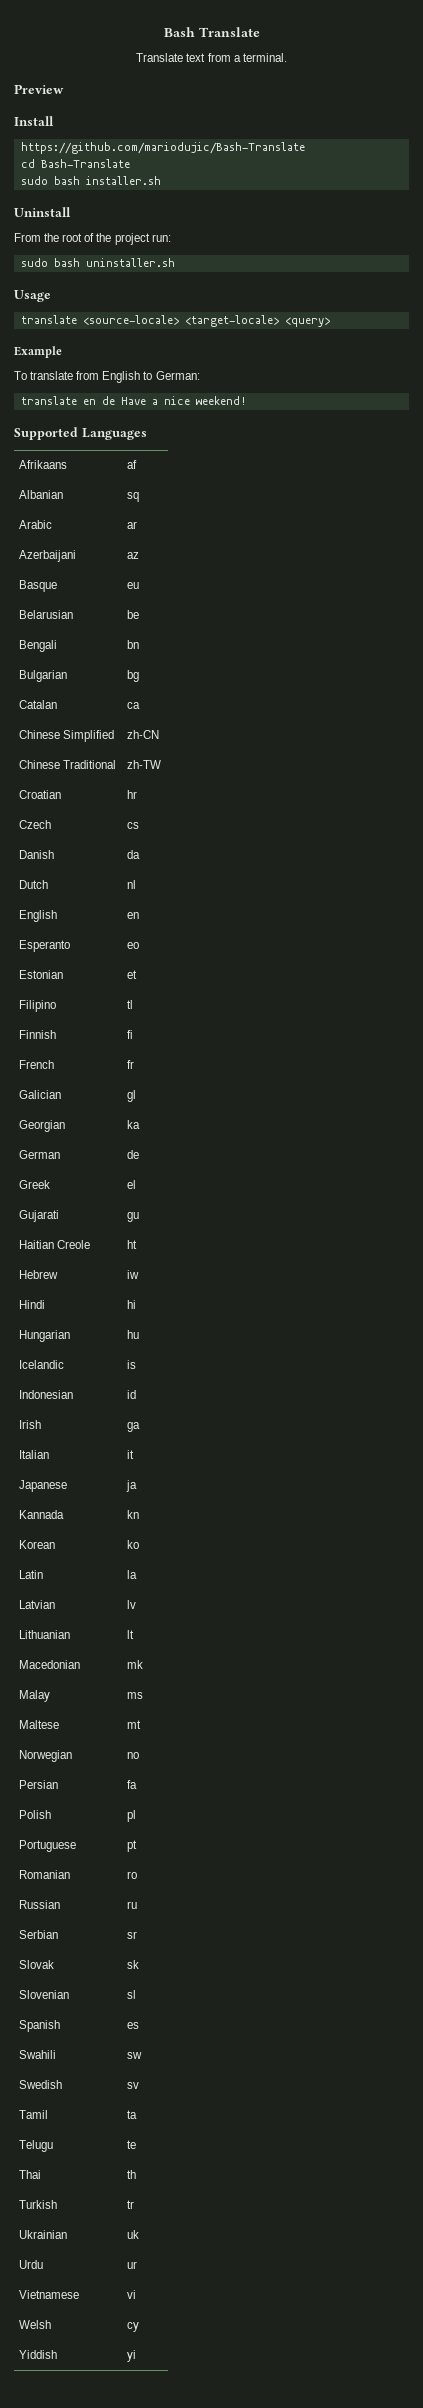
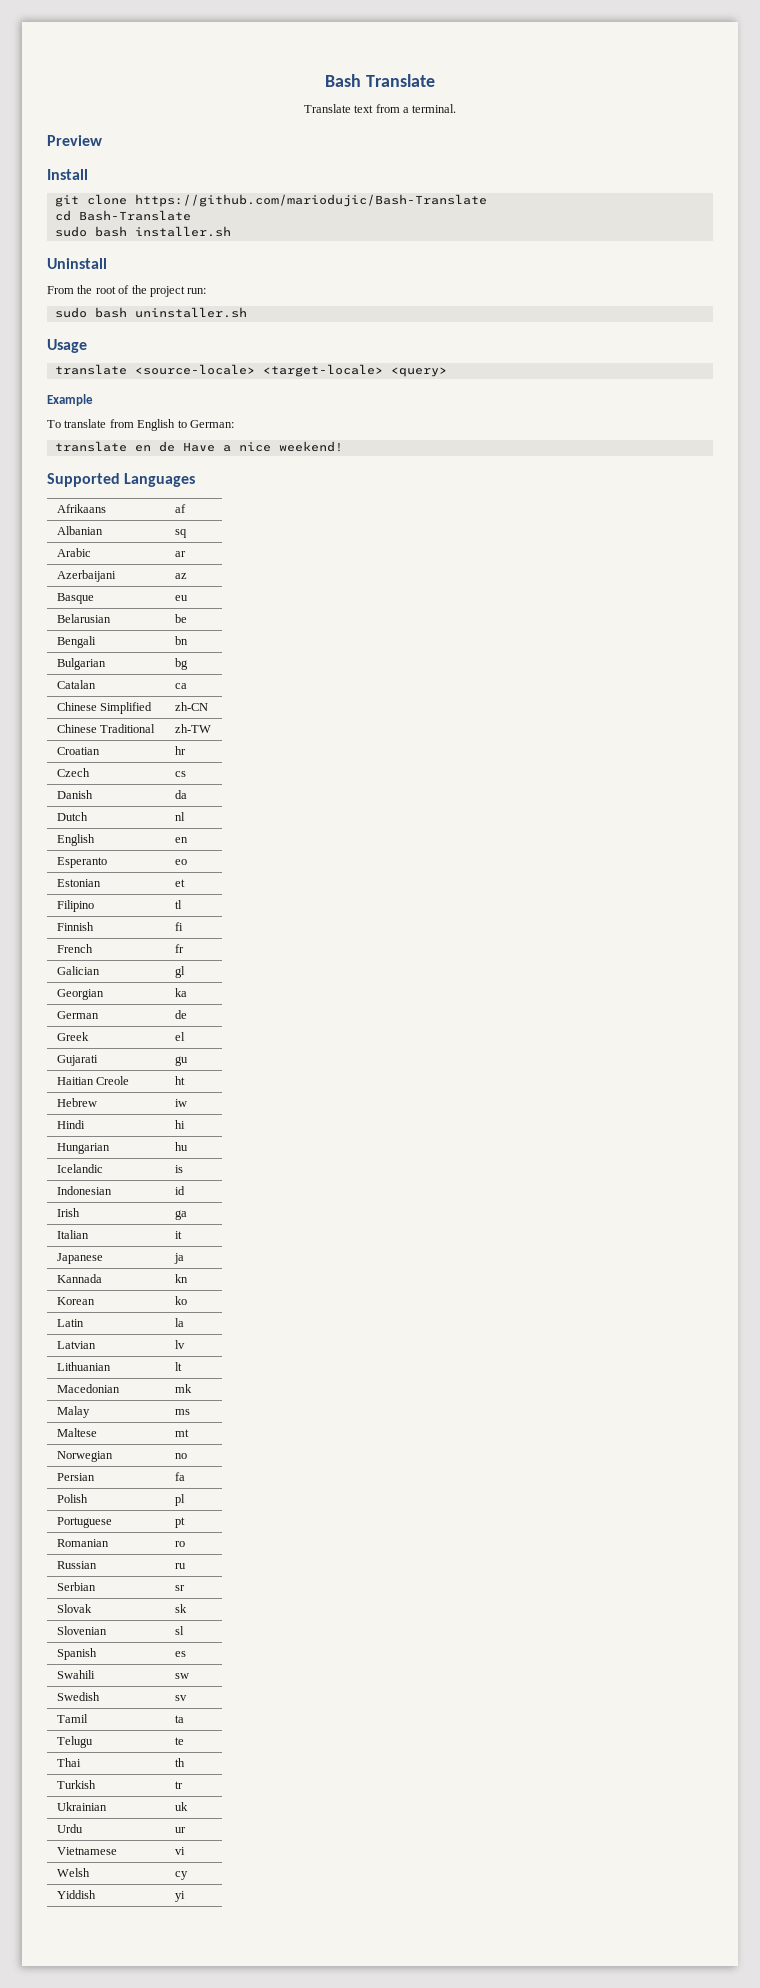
(54, 121) none -> [54,194,127,207] git clone

